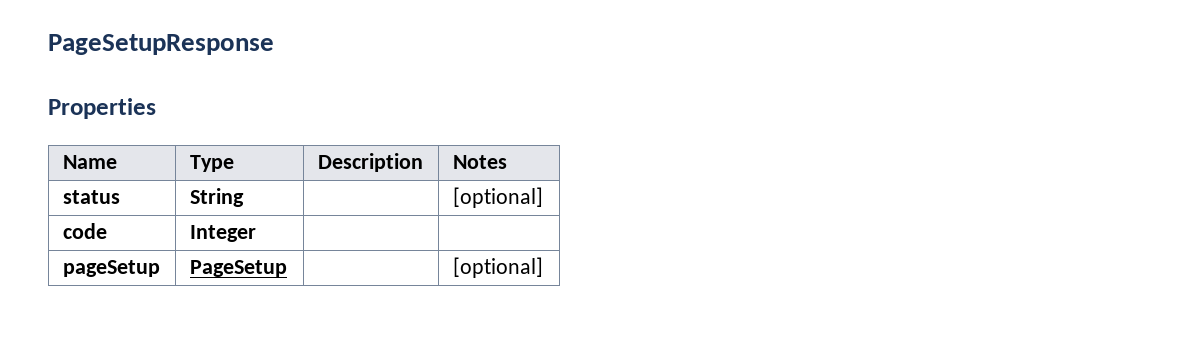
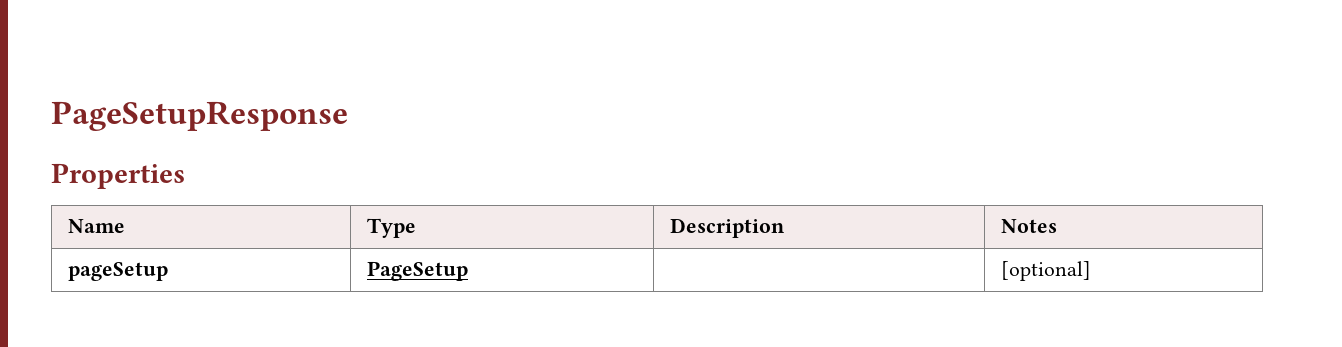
[62,190,120,204] [189,188,244,207] [452,187,543,208] [62,223,107,239] [189,225,256,242] // status | String | | [optional] // code | Integer | | -> (1057, 226) none

